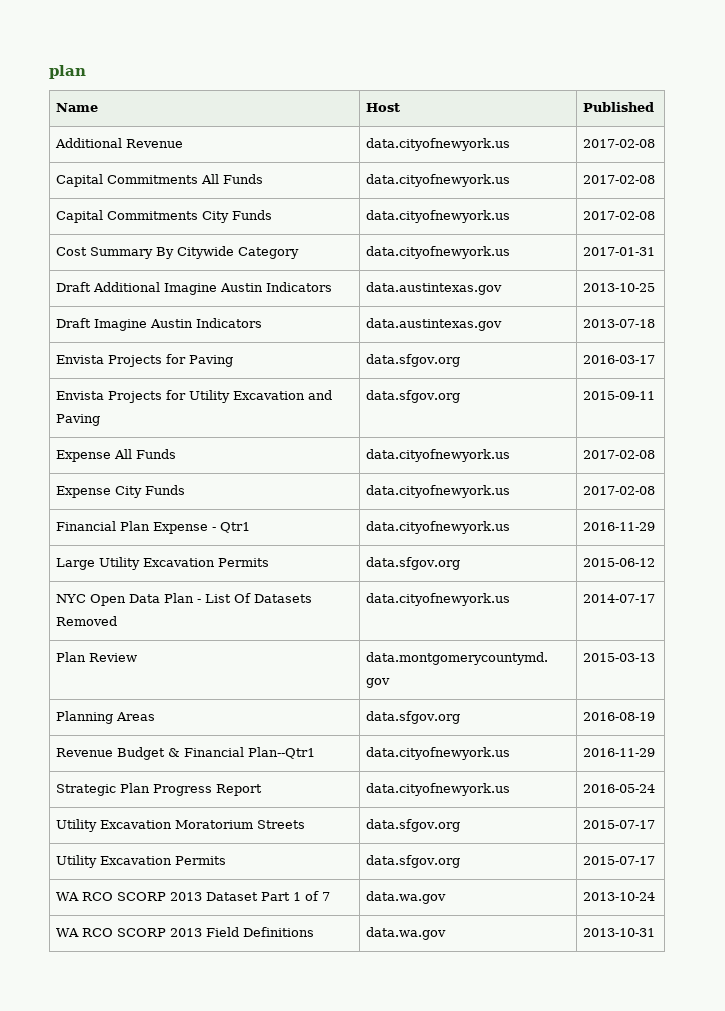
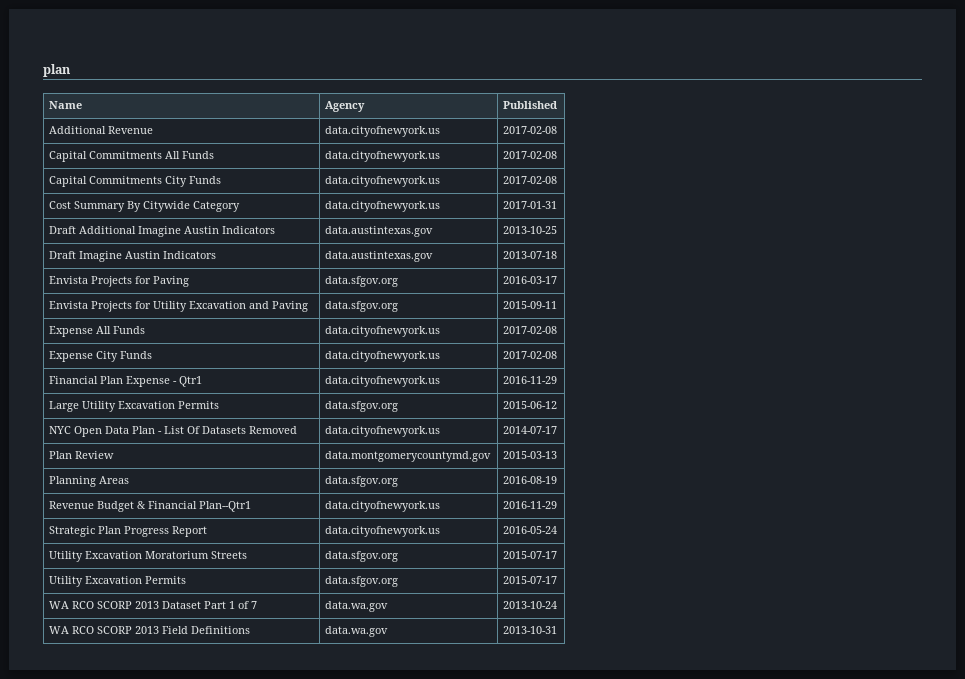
[366,103,401,112] Host -> [324,101,365,112] Agency

